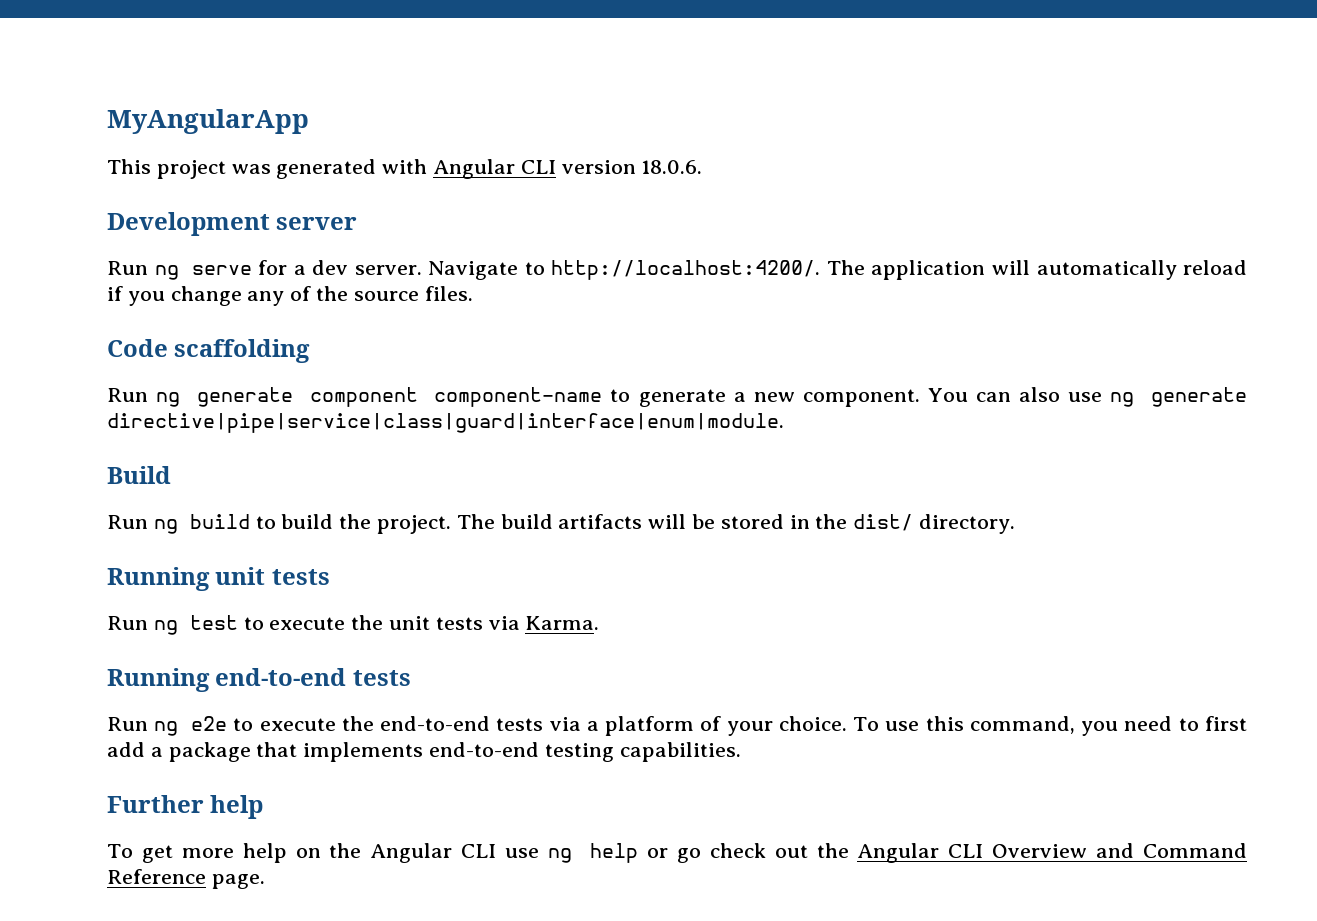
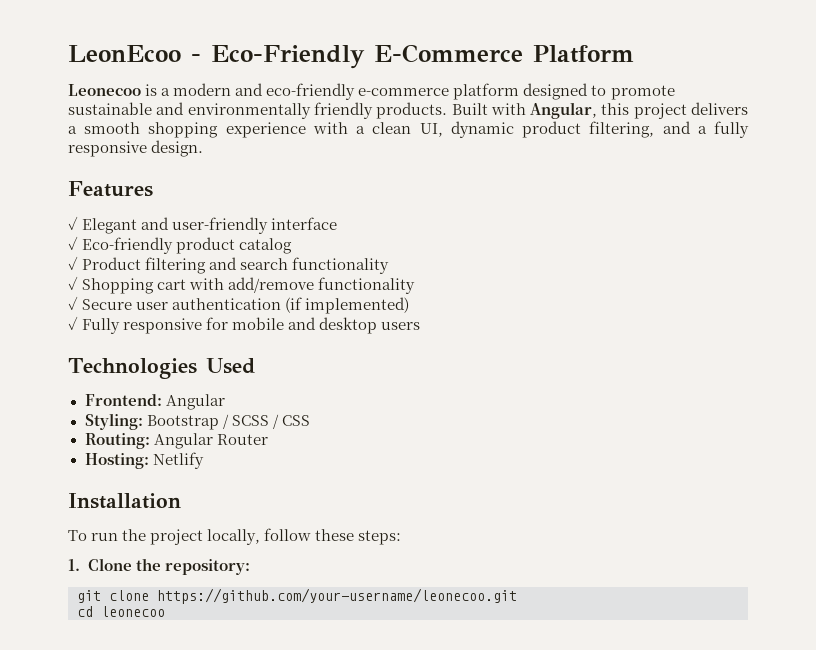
[107,109,309,134] [107,159,703,179] [107,212,358,236] [107,260,1247,280] [107,286,473,306] [107,339,311,363] [107,387,1248,407] [107,413,784,433] [107,466,171,484] [107,514,1016,534] [107,567,330,591] [107,615,600,635] [107,668,411,692] [107,716,1248,736] [107,742,741,762] [107,795,264,819] [107,843,1248,863] [107,869,265,889] MyAngularApp // This project was generated with Angular CLI version 18.0.6. // Development server // Run ng serve for a dev server. Navigate to http://localhost:4200/. The application will automatically reload if you change any of the source files. // Code scaffolding // Run ng generate component component-name to generate a new component. You can also use ng generate directive|pipe|service|class|guard|interface|enum|module. // Build // Run ng build to build the project. The build artifacts will be stored in the dist/ directory. // Running unit tests // Run ng test to execute the unit tests via Karma. // Running end-to-end tests // Run ng e2e to execute the end-to-end tests via a platform of your choice. To use this command, you need to first add a package that implements end-to-end testing capabilities. // Further help // To get more help on the Angular CLI use ng help or go check out the Angular CLI Overview and Command Reference page. -> [68,44,634,69] [68,83,675,100] [68,102,748,119] [68,121,750,138] [68,140,204,157] [68,181,153,197] [68,216,338,234] [68,236,293,254] [68,256,390,274] [68,276,416,294] [68,296,410,314] [68,316,421,334] [68,358,255,379] [84,394,225,410] [84,413,310,430] [84,433,268,449] [84,452,204,469] [68,493,181,509] [68,528,402,545] [68,558,250,575] [77,588,517,604] [77,606,165,617] LeonEcoo - Eco-Friendly E-Commerce Platform // Leonecoo is a modern and eco-friendly e-commerce platform designed to promote sustainable and environmentally friendly products. Built with Angular, this project delivers a smooth shopping experience with a clean UI, dynamic product filtering, and a fully responsive design. // Features // ✓ Elegant and user-friendly interface // ✓ Eco-friendly product catalog // ✓ Product filtering and search functionality // ✓ Shopping cart with add/remove functionality // ✓ Secure user authentication (if implemented) // ✓ Fully responsive for mobile and desktop users // Technologies Used // Frontend: Angular // Styling: Bootstrap / SCSS / CSS // Routing: Angular Router // Hosting: Netlify // Installation // To run the project locally, follow these steps: // 1. Clone the repository: // git clone https://github.com/your-username/leonecoo.git // cd leonecoo

